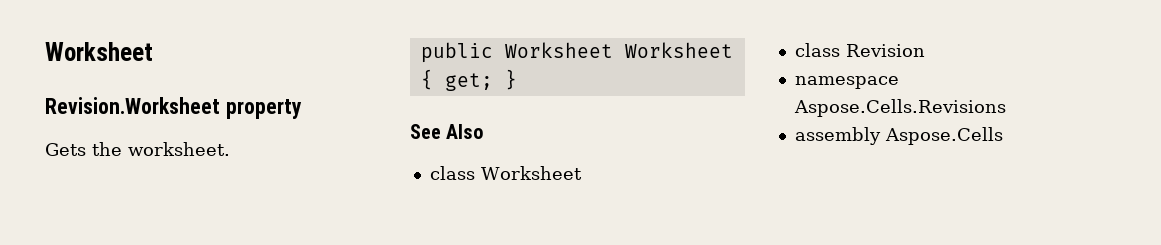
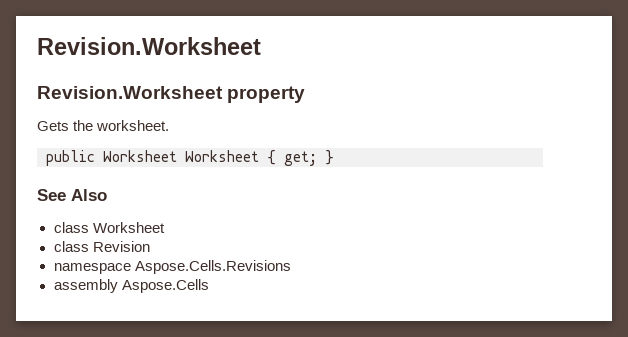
[45,42,153,61] Worksheet -> [37,37,261,55] Revision.Worksheet

